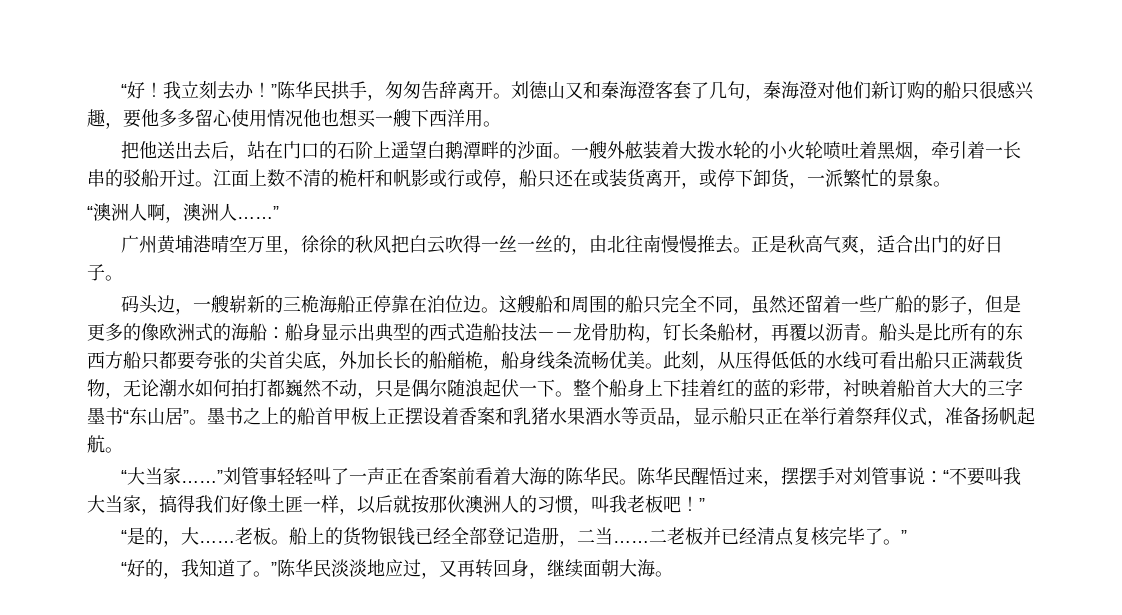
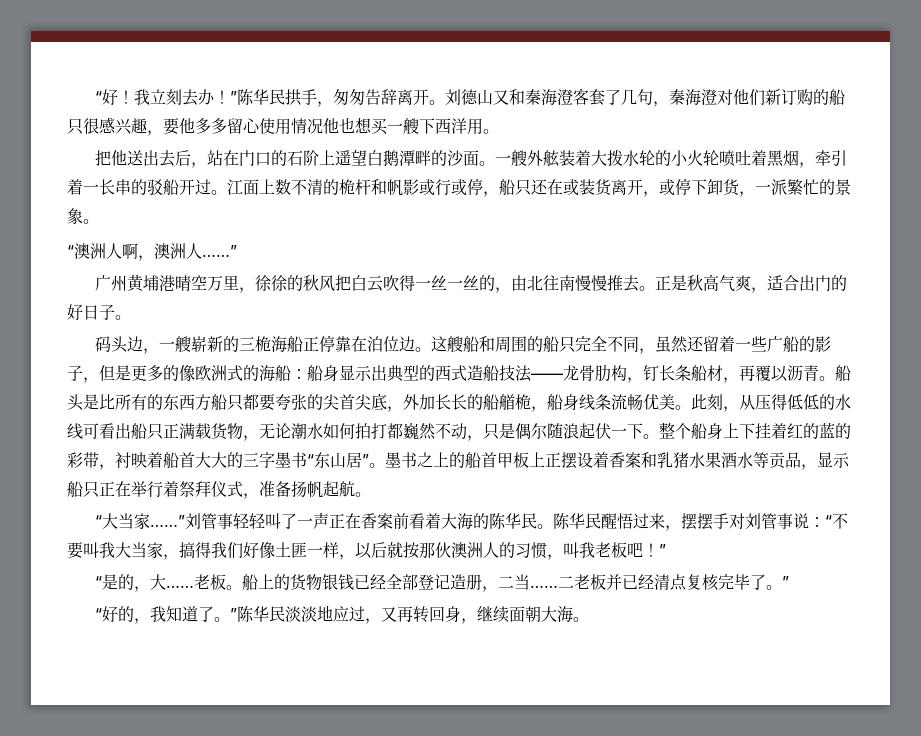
[537,332,573,339] －－ -> [531,373,563,379] ——

